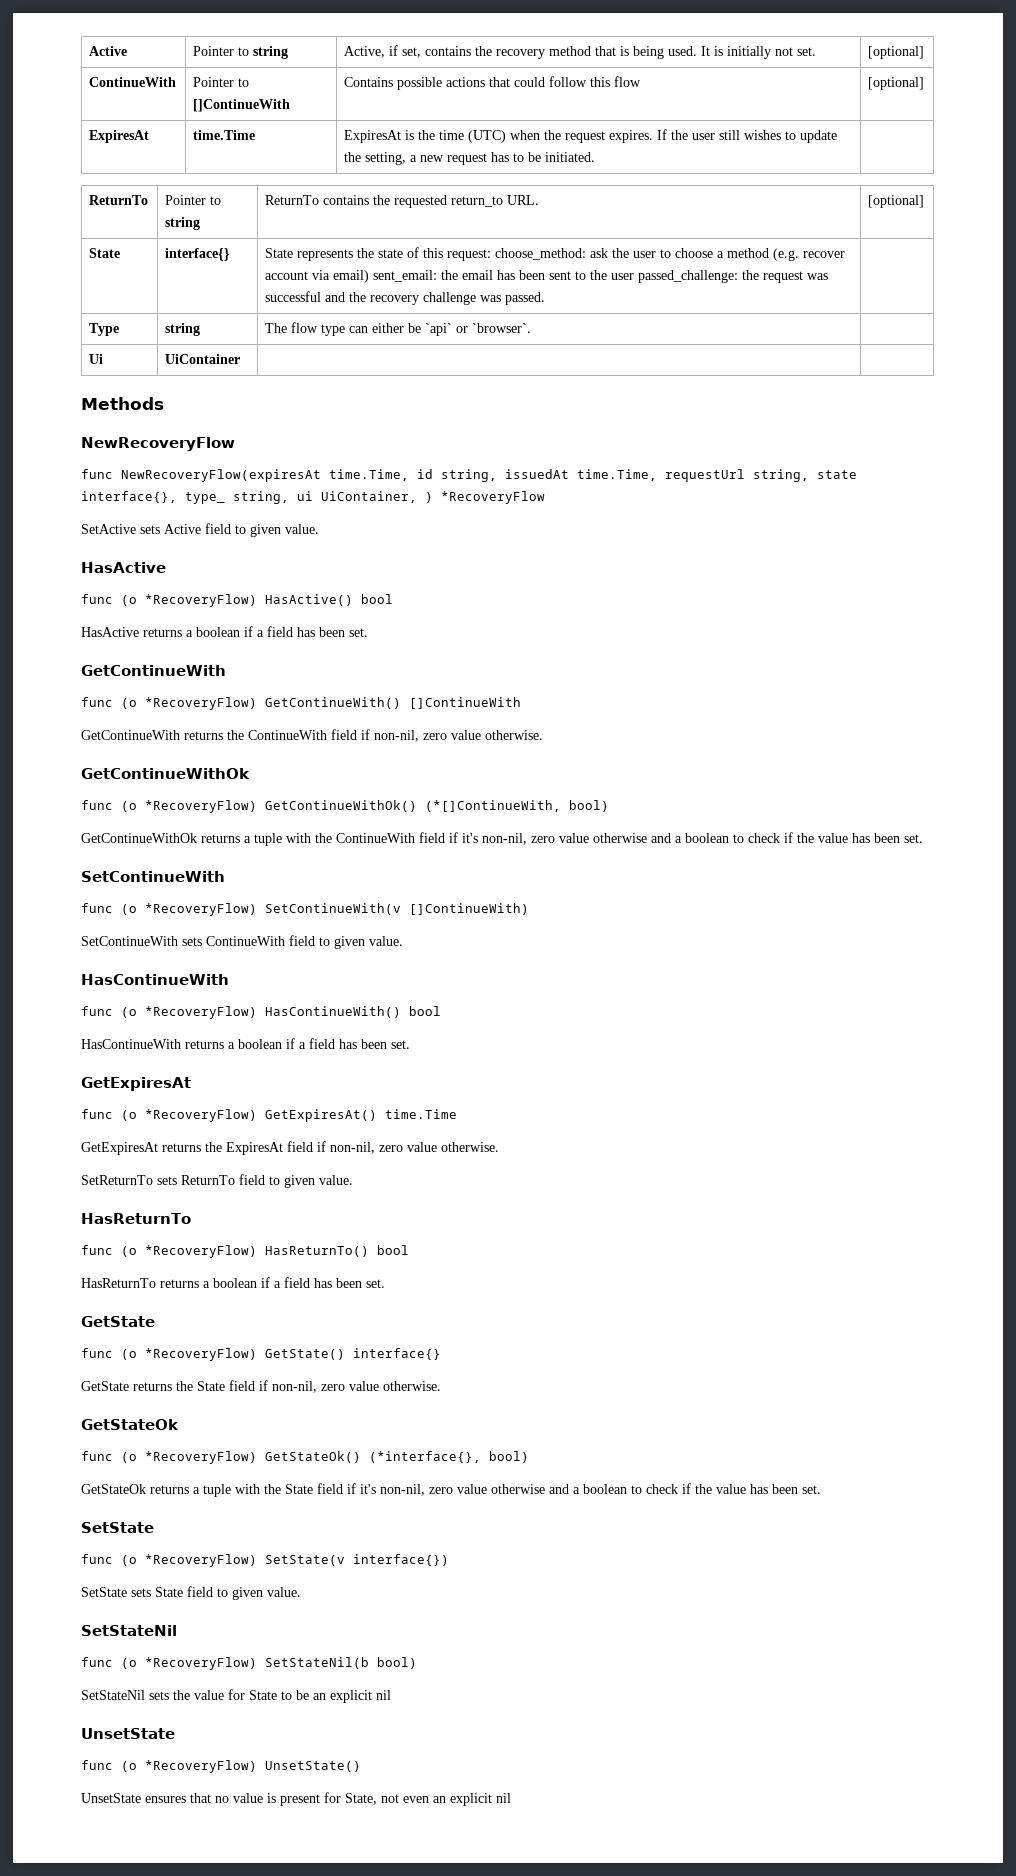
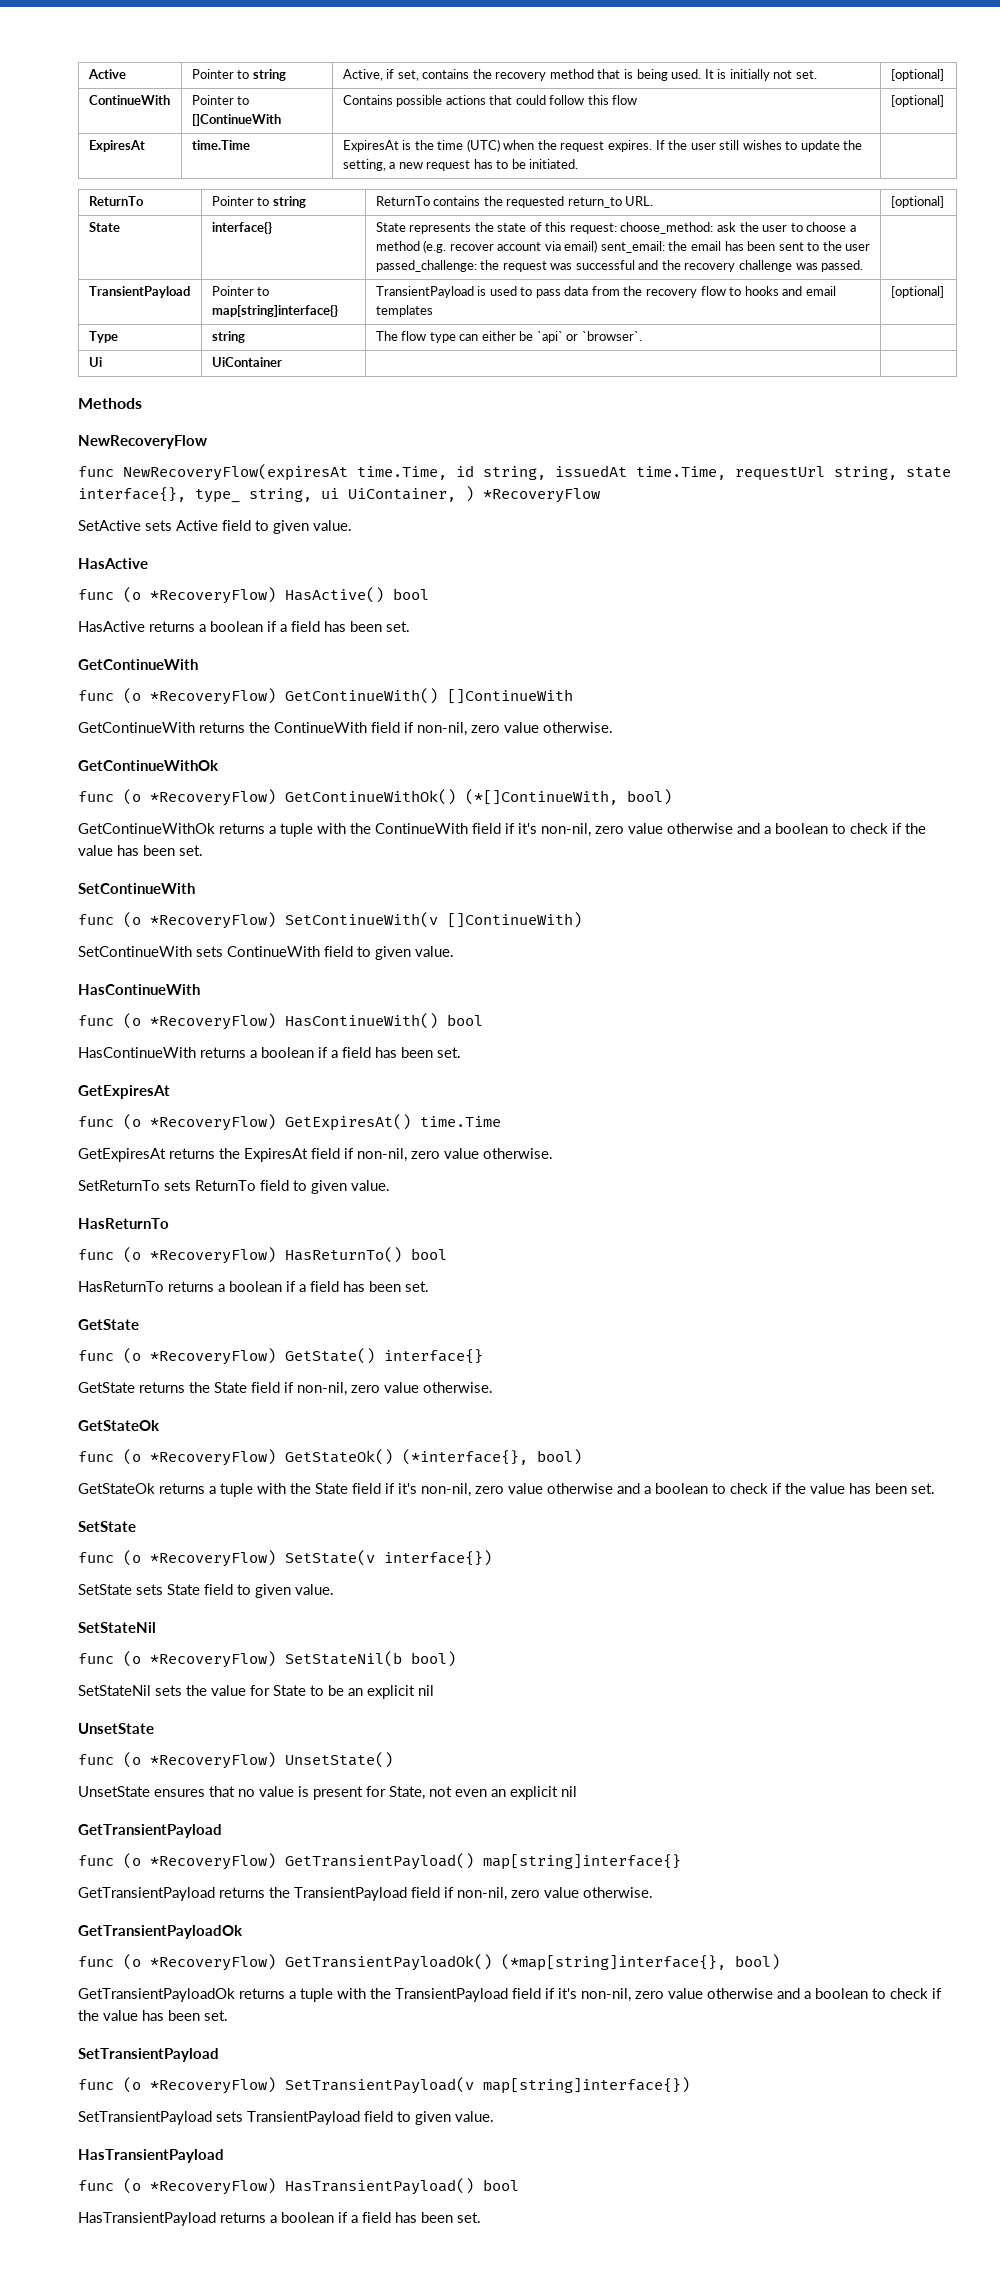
(546, 298) none -> [88,286,190,298] [211,286,270,296] [211,305,338,317] [375,286,836,298] [375,305,433,317] [890,286,944,298] // TransientPayload | Pointer to map[string]interface{} | TransientPayload is used to pass data from the recovery flow to hooks and email templates | [optional]
(511, 1798) none -> [78,1824,222,1838] [78,1853,681,1870] [78,1887,653,1901] [78,1925,243,1939] [78,1954,780,1971] [78,1988,942,2002] [78,2010,228,2021] [78,2048,219,2062] [78,2077,690,2094] [78,2111,494,2125] [78,2149,224,2163] [78,2178,519,2195] [78,2212,481,2226] // GetTransientPayload // func (o *RecoveryFlow) GetTransientPayload() map[string]interface{} // GetTransientPayload returns the TransientPayload field if non-nil, zero value otherwise. // GetTransientPayloadOk // func (o *RecoveryFlow) GetTransientPayloadOk() (*map[string]interface{}, bool) // GetTransientPayloadOk returns a tuple with the TransientPayload field if it's non-nil, zero value otherwise and a boolean to check if the value has been set. // SetTransientPayload // func (o *RecoveryFlow) SetTransientPayload(v map[string]interface{}) // SetTransientPayload sets TransientPayload field to given value. // HasTransientPayload // func (o *RecoveryFlow) HasTransientPayload() bool // HasTransientPayload returns a boolean if a field has been set.

